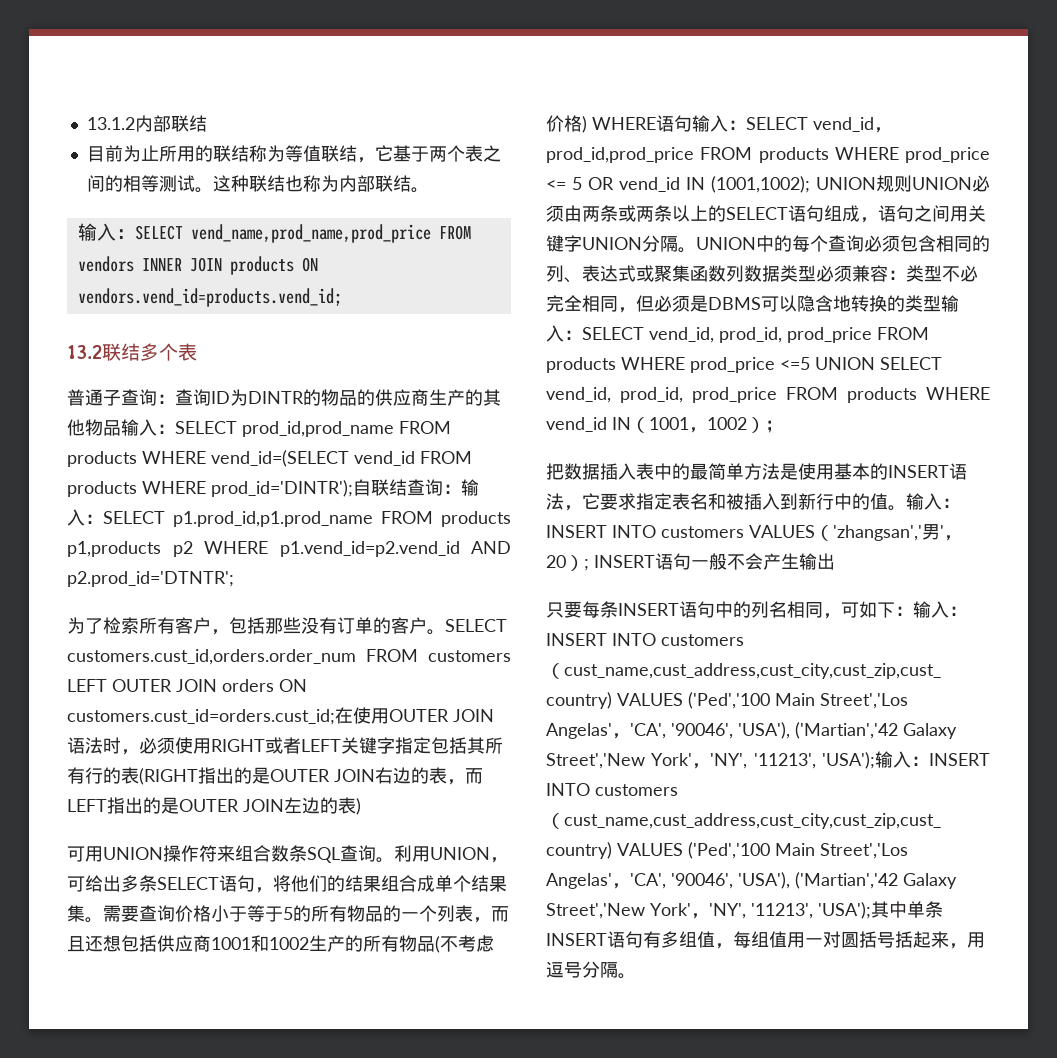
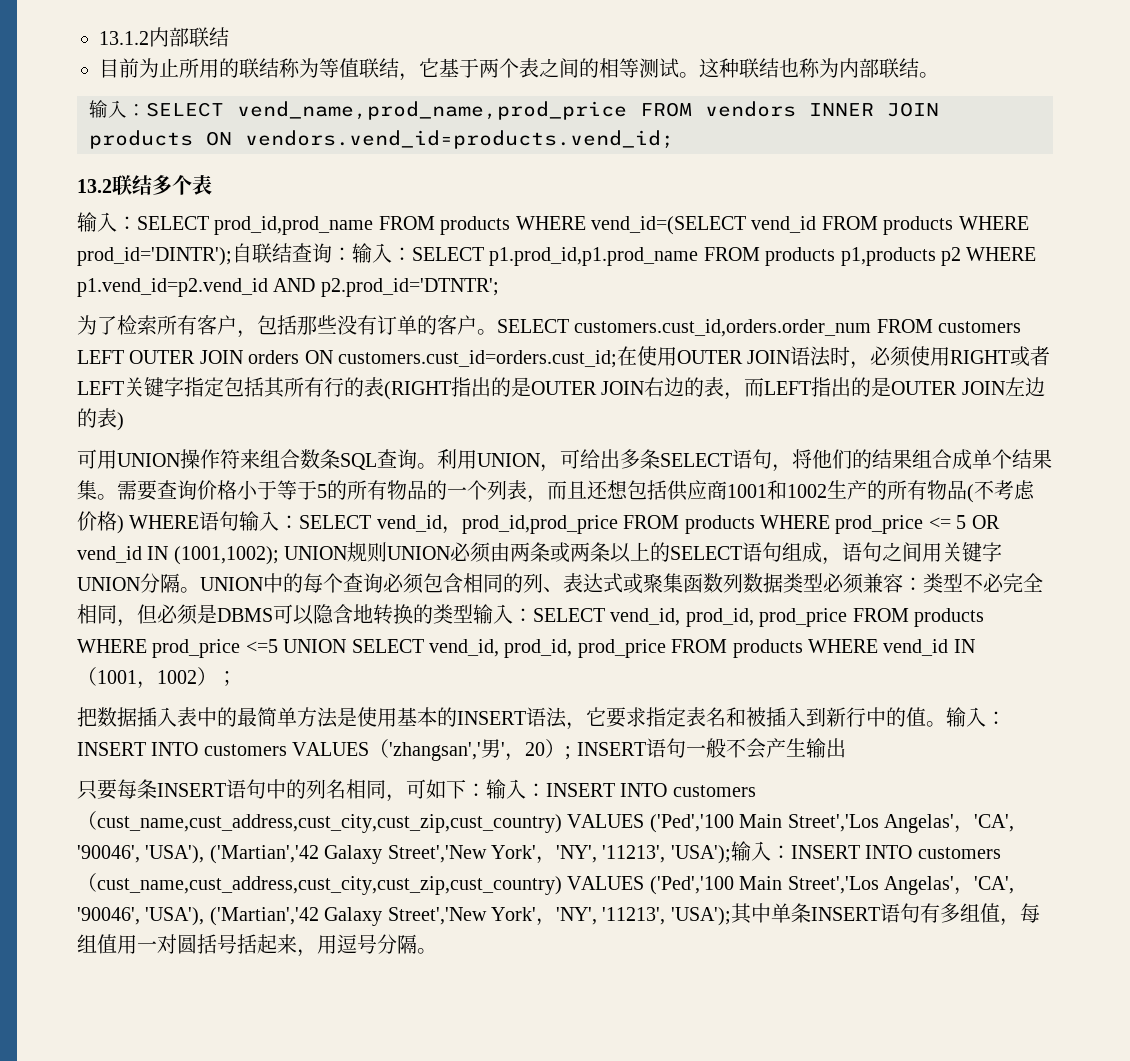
[67,389,501,406] [67,419,121,436] 普通子查询：查询ID为DINTR的物品的供应商生产的其他物品 -> (212, 185) none

